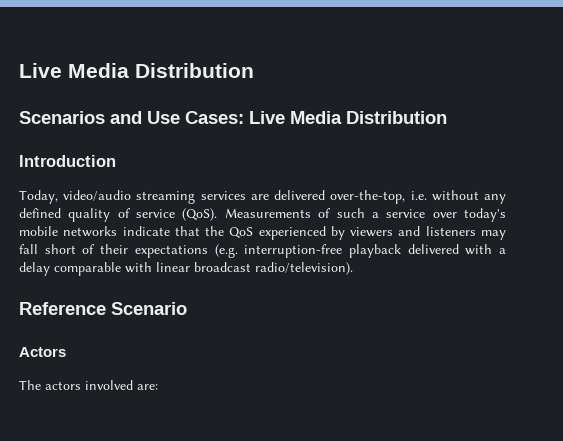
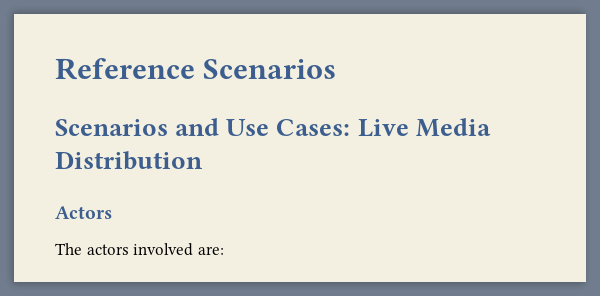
[19,63,254,78] Live Media Distribution -> [55,58,337,80] Reference Scenarios
[19,155,116,167] [19,190,507,204] [19,208,507,222] [19,226,506,240] [19,244,506,258] [19,262,353,276] [19,302,187,315] // Introduction // Today, video/audio streaming services are delivered over-the-top, i.e. without any defined quality of service (QoS). Measurements of such a service over today's mobile networks indicate that the QoS experienced by viewers and listeners may fall short of their expectations (e.g. interruption-free playback delivered with a delay comparable with linear broadcast radio/television). // Reference Scenario -> (203, 160) none

